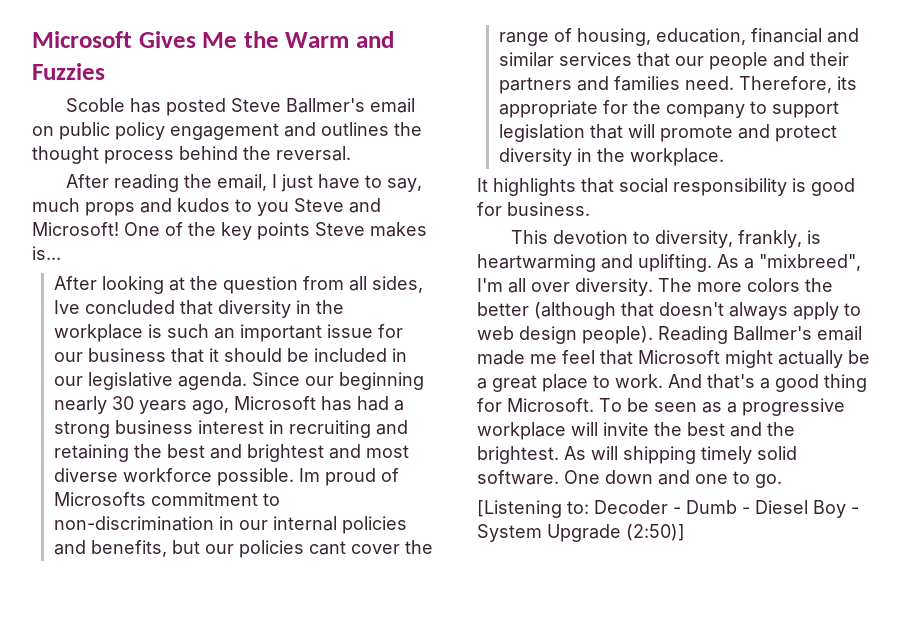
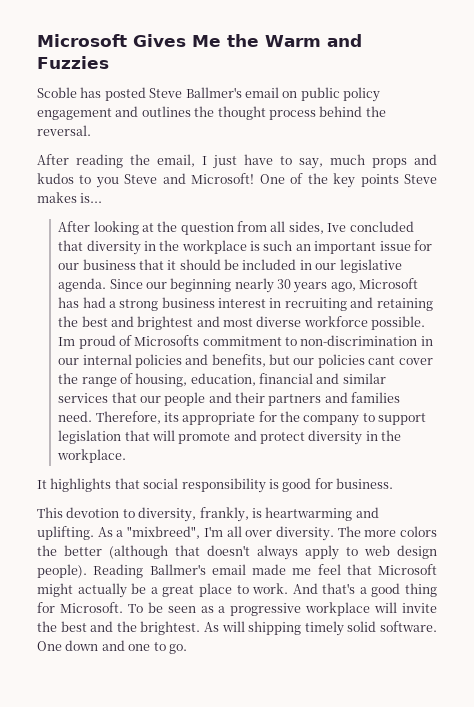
[477,500,859,518] [477,524,685,542] // [Listening to: Decoder - Dumb - Diesel Boy - System Upgrade (2:50)] -> (187, 649) none

